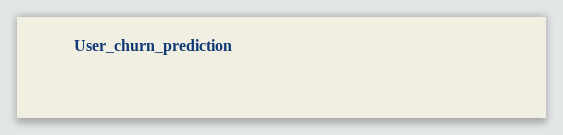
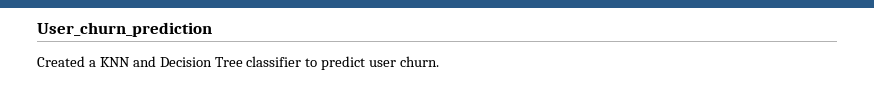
(232, 47) none -> [37,56,440,70] // Created a KNN and Decision Tree classifier to predict user churn.

